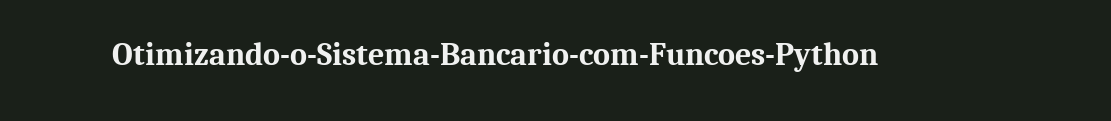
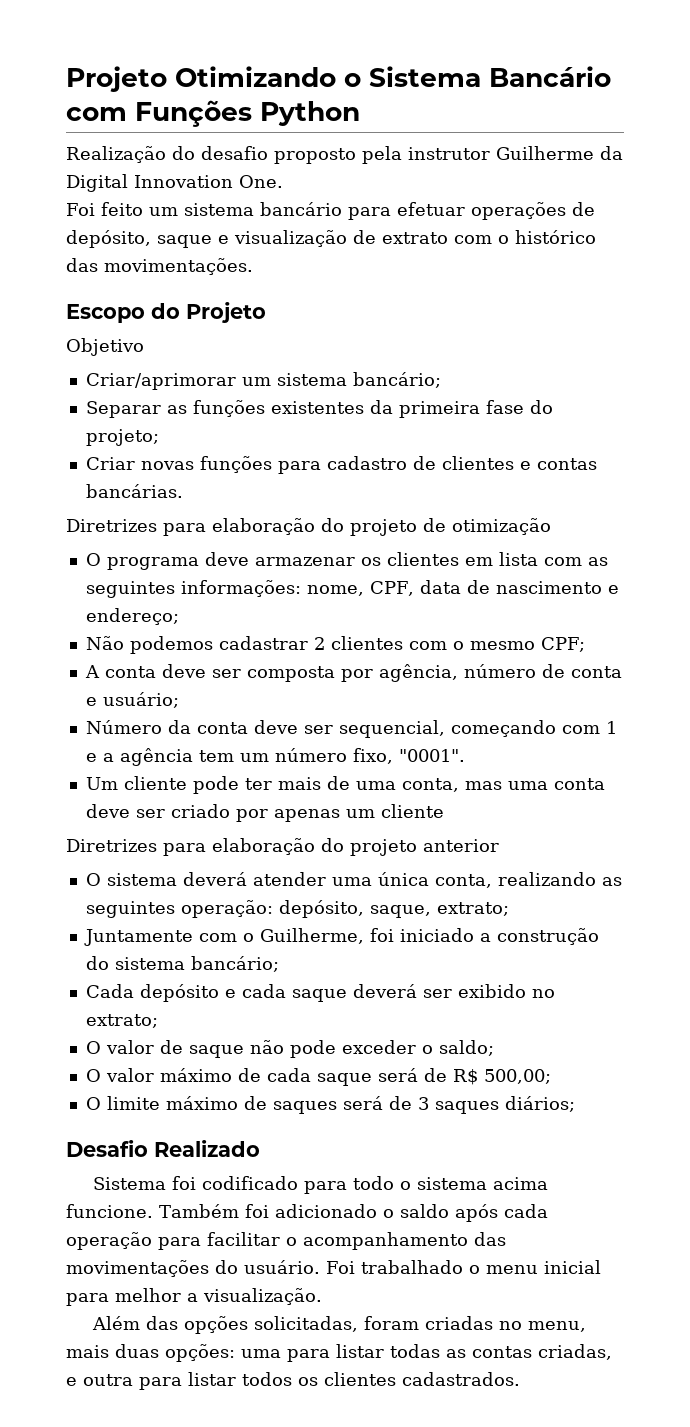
[112,42,878,72] Otimizando-o-Sistema-Bancario-com-Funcoes-Python -> [66,66,611,92] [66,100,360,127] [66,146,623,164] [66,174,283,192] [66,202,595,220] [66,230,596,248] [66,258,253,275] [66,302,266,323] [66,338,144,356] [85,372,441,390] [85,400,553,418] [85,429,159,446] [85,456,597,474] [85,484,183,498] [66,518,551,536] [85,552,608,570] [85,580,619,598] [85,608,179,625] [85,636,585,654] [84,664,622,682] [85,692,179,708] [85,720,617,738] [85,748,465,766] [85,776,605,794] [85,804,444,822] [66,838,499,856] [85,872,622,888] [85,900,509,918] [83,928,599,946] [85,956,279,972] [85,984,555,1002] [85,1014,158,1028] [85,1040,494,1058] [85,1068,551,1086] [85,1096,575,1114] [66,1140,260,1157] [92,1176,548,1194] [66,1204,548,1222] [66,1232,506,1250] [66,1260,601,1277] [66,1288,322,1306] [91,1316,586,1334] [66,1344,612,1362] [66,1372,520,1390] Projeto Otimizando o Sistema Bancário com Funções Python // Realização do desafio proposto pela instrutor Guilherme da Digital Innovation One. // Foi feito um sistema bancário para efetuar operações de depósito, saque e visualização de extrato com o histórico das movimentações. // Escopo do Projeto // Objetivo // Criar/aprimorar um sistema bancário; // Separar as funções existentes da primeira fase do projeto; // Criar novas funções para cadastro de clientes e contas bancárias. // Diretrizes para elaboração do projeto de otimização // O programa deve armazenar os clientes em lista com as seguintes informações: nome, CPF, data de nascimento e endereço; // Não podemos cadastrar 2 clientes com o mesmo CPF; // A conta deve ser composta por agência, número de conta e usuário; // Número da conta deve ser sequencial, começando com 1 e a agência tem um número fixo, "0001". // Um cliente pode ter mais de uma conta, mas uma conta deve ser criado por apenas um cliente // Diretrizes para elaboração do projeto anterior // O sistema deverá atender uma única conta, realizando as seguintes operação: depósito, saque, extrato; // Juntamente com o Guilherme, foi iniciado a construção do sistema bancário; // Cada depósito e cada saque deverá ser exibido no extrato; // O valor de saque não pode exceder o saldo; // O valor máximo de cada saque será de R$ 500,00; // O limite máximo de saques será de 3 saques diários; // Desafio Realizado // Sistema foi codificado para todo o sistema acima funcione. Também foi adicionado o saldo após cada operação para facilitar o acompanhamento das movimentações do usuário. Foi trabalhado o menu inicial para melhor a visualização. // Além das opções solicitadas, foram criadas no menu, mais duas opções: uma para listar todas as contas criadas, e outra para listar todos os clientes cadastrados.

